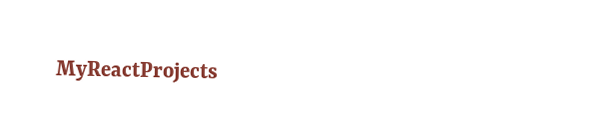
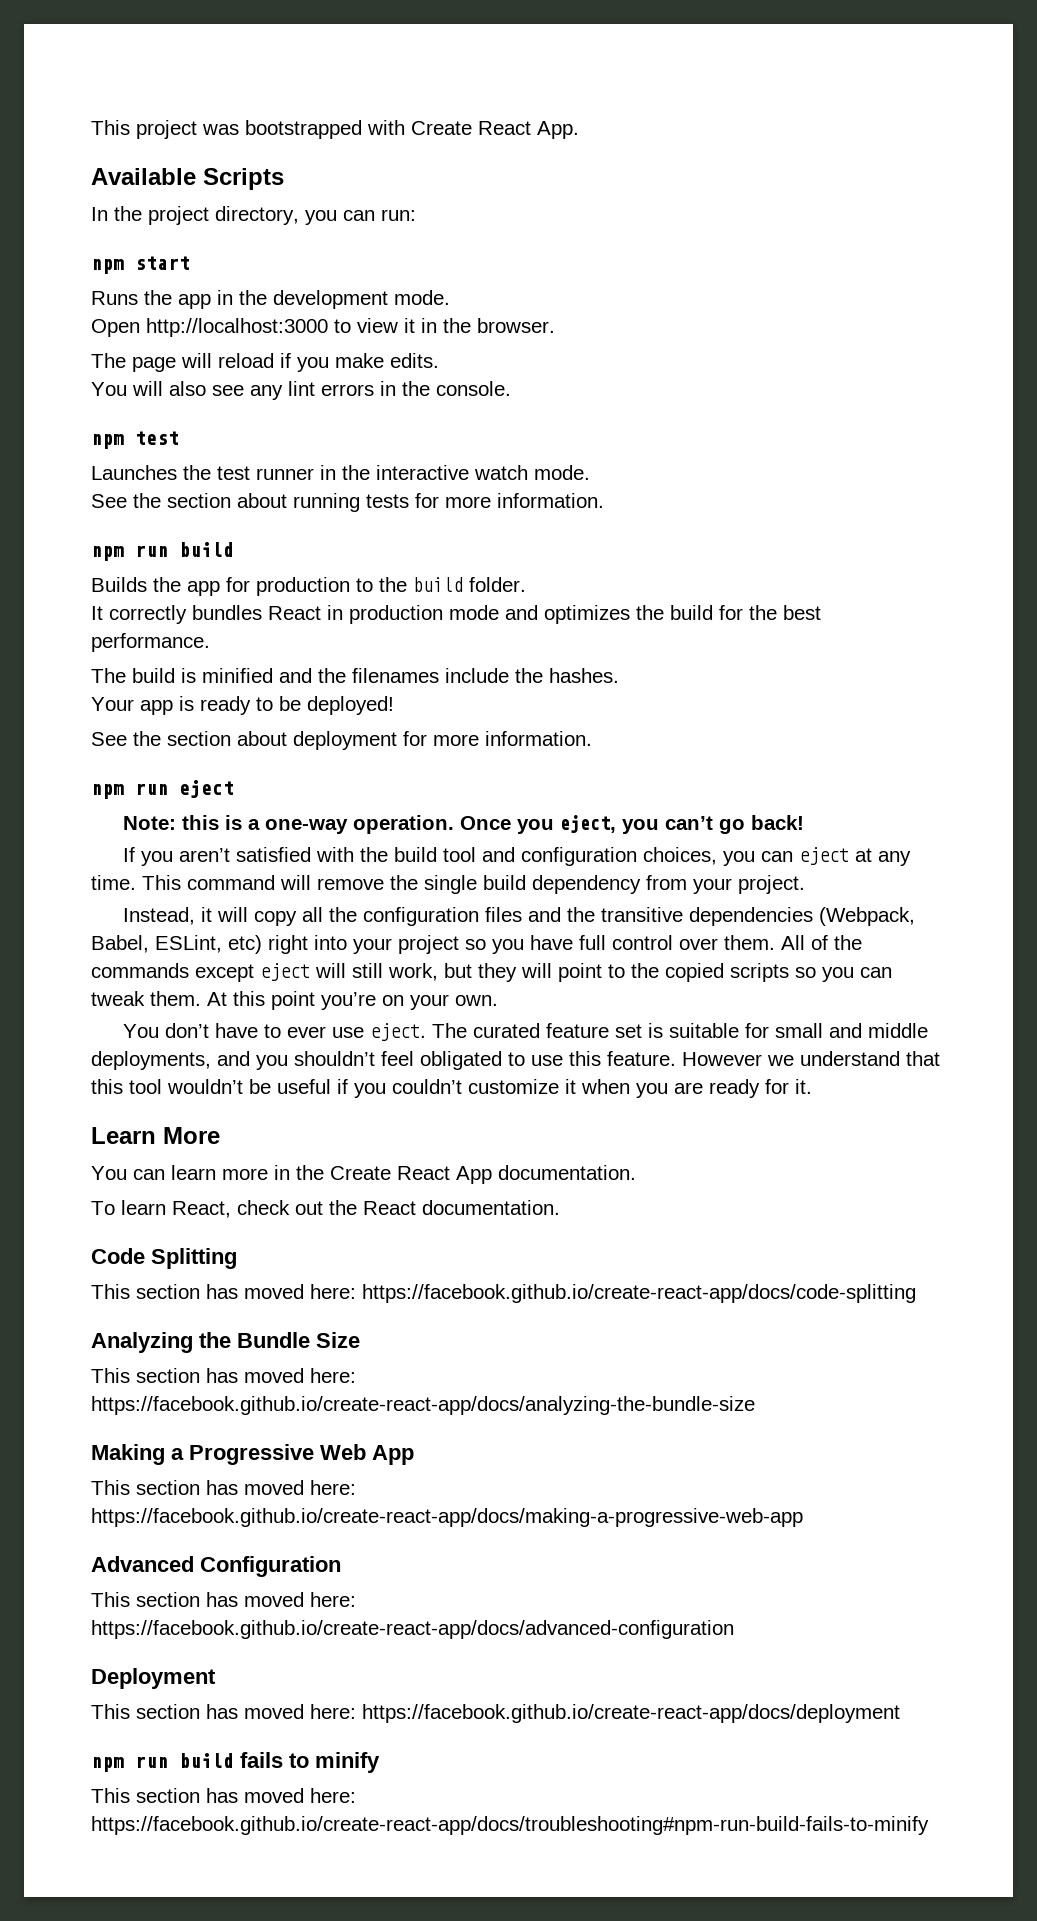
[55,60,218,84] MyReactProjects -> [91,120,579,139] [91,168,284,190] [91,206,416,225] [91,256,190,274] [91,290,450,309] [91,318,555,337] [91,353,439,372] [91,381,511,400] [91,431,179,449] [91,465,590,480] [91,493,604,512] [91,542,234,561] [91,577,526,596] [91,605,821,624] [91,633,210,652] [91,668,619,683] [91,696,394,715] [91,731,592,750] [91,780,234,799] [122,815,804,834] [122,847,911,866] [91,875,805,894] [122,907,915,926] [91,935,862,954] [91,963,892,982] [91,991,498,1010] [122,1023,928,1041] [91,1051,940,1070] [91,1079,812,1098] [91,1127,220,1144] [91,1165,636,1184] [91,1200,560,1218] [91,1248,237,1269] [91,1284,916,1303] [91,1332,360,1353] [91,1368,356,1383] [91,1396,755,1415] [91,1444,414,1465] [91,1480,356,1495] [91,1508,803,1527] [91,1556,341,1577] [91,1592,356,1607] [91,1620,734,1639] [91,1668,216,1689] [91,1704,900,1723] [91,1752,380,1773] [91,1788,356,1803] [91,1816,929,1835] This project was bootstrapped with Create React App. // Available Scripts // In the project directory, you can run: // npm start // Runs the app in the development mode. // Open http://localhost:3000 to view it in the browser. // The page will reload if you make edits. // You will also see any lint errors in the console. // npm test // Launches the test runner in the interactive watch mode. // See the section about running tests for more information. // npm run build // Builds the app for production to the build folder. // It correctly bundles React in production mode and optimizes the build for the best performance. // The build is minified and the filenames include the hashes. // Your app is ready to be deployed! // See the section about deployment for more information. // npm run eject // Note: this is a one-way operation. Once you eject, you can’t go back! // If you aren’t satisfied with the build tool and configuration choices, you can eject at any time. This command will remove the single build dependency from your project. // Instead, it will copy all the configuration files and the transitive dependencies (Webpack, Babel, ESLint, etc) right into your project so you have full control over them. All of the commands except eject will still work, but they will point to the copied scripts so you can tweak them. At this point you’re on your own. // You don’t have to ever use eject. The curated feature set is suitable for small and middle deployments, and you shouldn’t feel obligated to use this feature. However we understand that this tool wouldn’t be useful if you couldn’t customize it when you are ready for it. // Learn More // You can learn more in the Create React App documentation. // To learn React, check out the React documentation. // Code Splitting // This section has moved here: https://facebook.github.io/create-react-app/docs/code-splitting // Analyzing the Bundle Size // This section has moved here: https://facebook.github.io/create-react-app/docs/analyzing-the-bundle-size // Making a Progressive Web App // This section has moved here: https://facebook.github.io/create-react-app/docs/making-a-progressive-web-app // Advanced Configuration // This section has moved here: https://facebook.github.io/create-react-app/docs/advanced-configuration // Deployment // This section has moved here: https://facebook.github.io/create-react-app/docs/deployment // npm run build fails to minify // This section has moved here: https://facebook.github.io/create-react-app/docs/troubleshooting#npm-run-build-fails-to-minify

